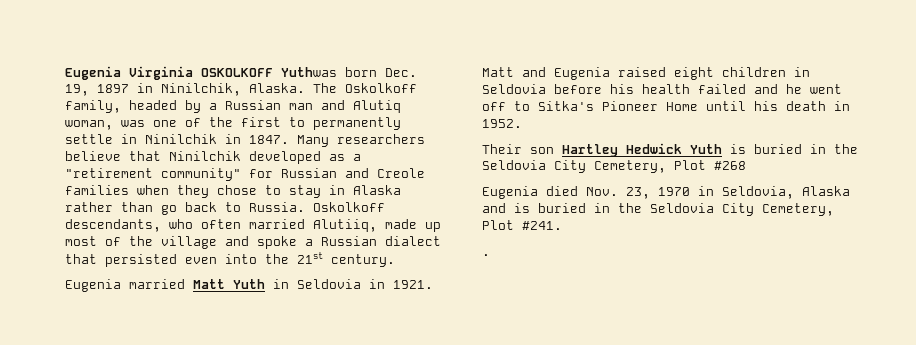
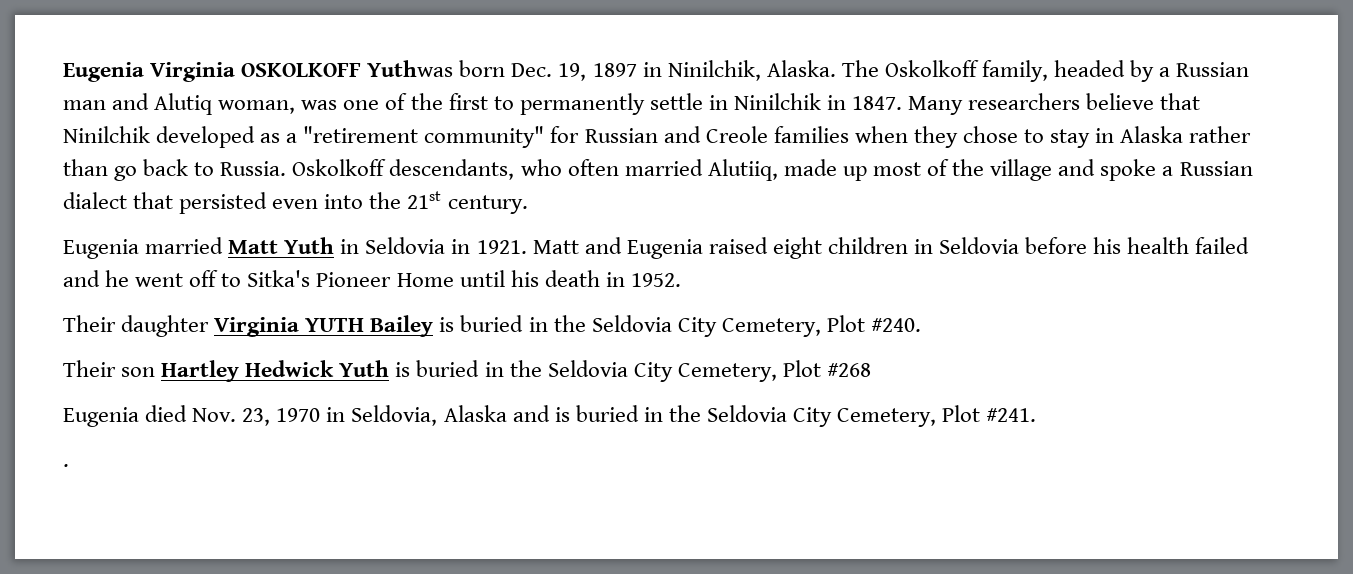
(522, 123) none -> [63,315,921,337] // Their daughter Virginia YUTH Bailey is buried in the Seldovia City Cemetery, Plot #240.

